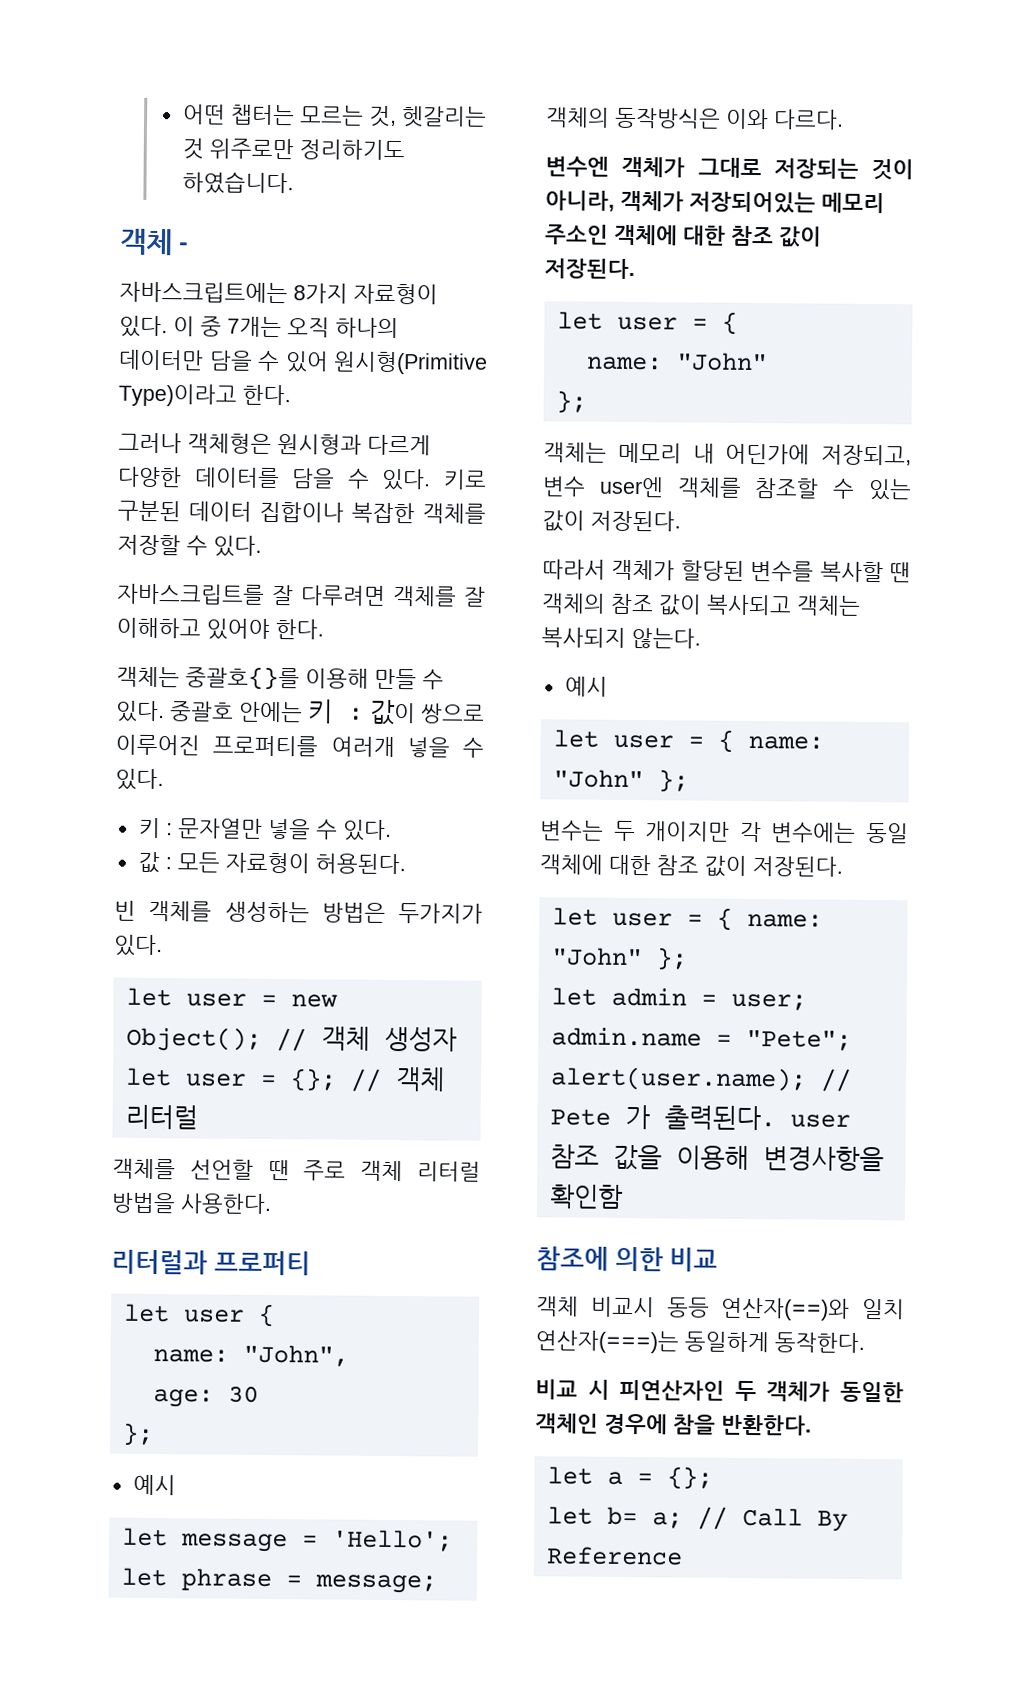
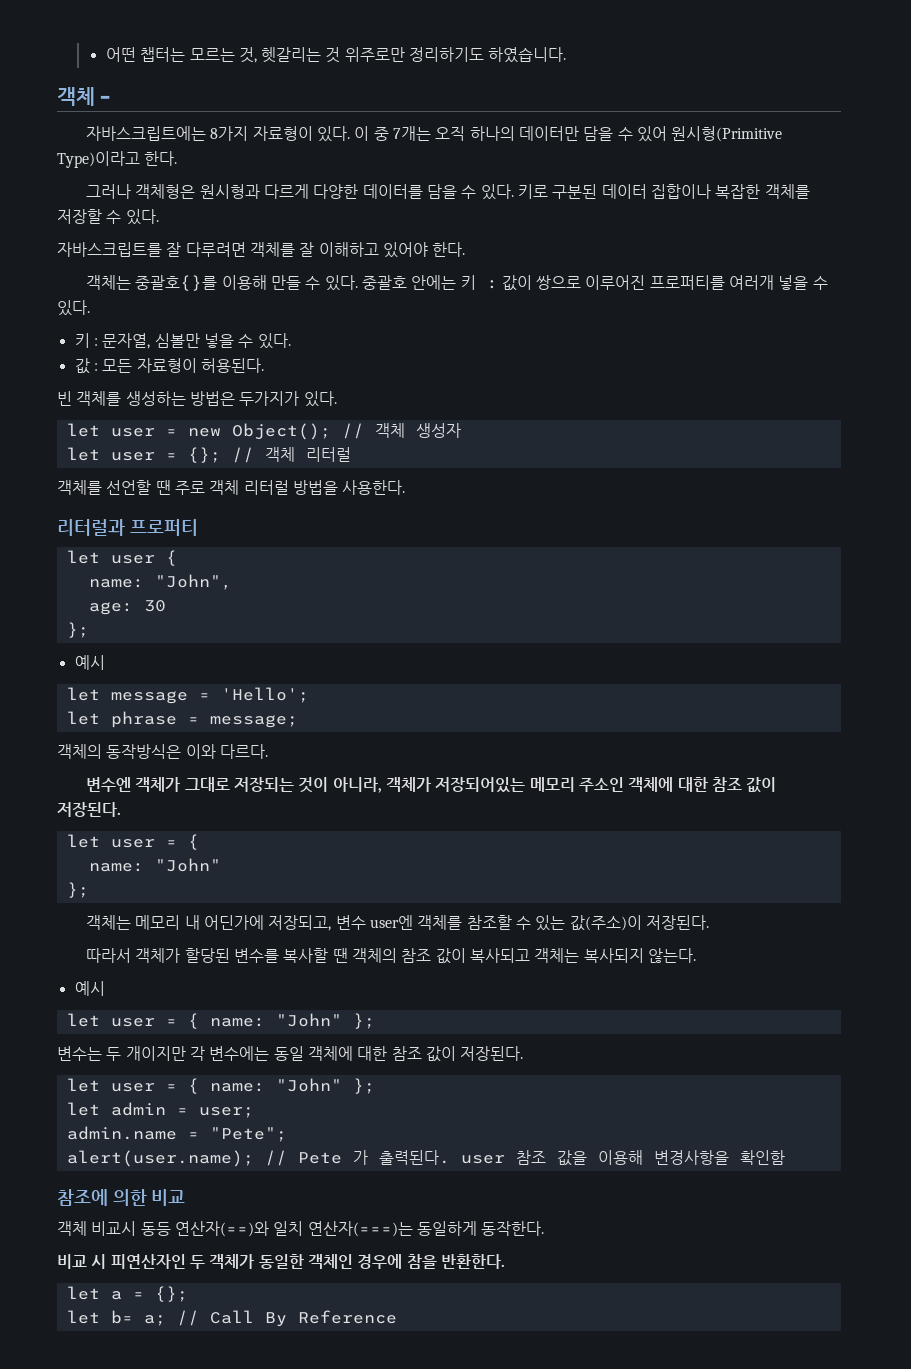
[177,818,263,839] 문자열만 -> [102,333,200,349] 문자열, 심볼만
[542,510,585,532] 값이 -> [569,915,642,931] 값(주소)이

